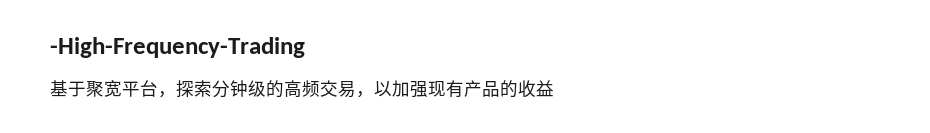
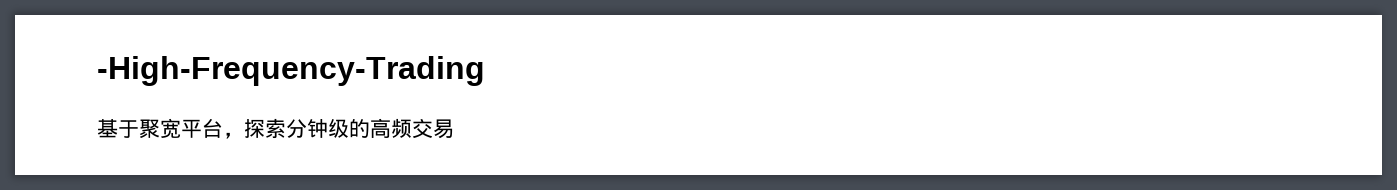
[356,80,554,98] ，以加强现有产品的收益 -> (454, 129) none

